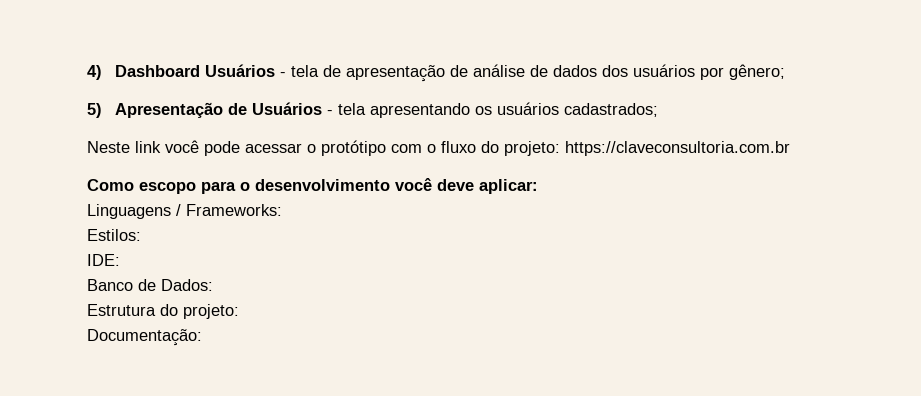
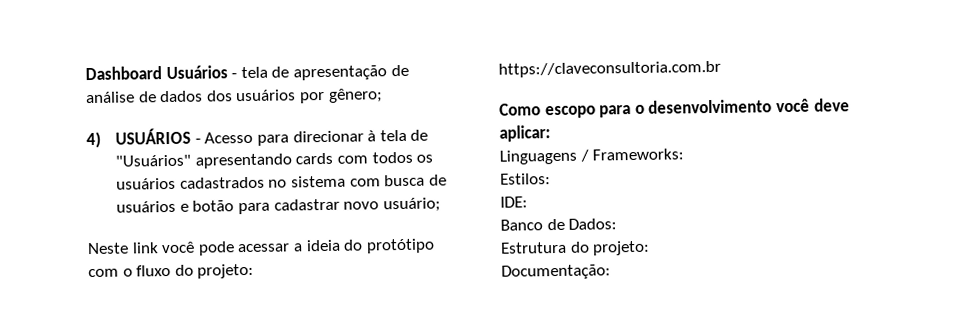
[87,65,102,80] 4) -> (85, 73) none
[87,102,658,118] 5) Apresentação de Usuários - tela apresentando os usuários cadastrados; -> [86,127,429,149] [115,151,434,169] [116,174,447,190] [116,197,441,215] 4) USUÁRIOS - Acesso para direcionar à tela de "Usuários" apresentando cards com todos os usuários cadastrados no sistema com busca de usuários e botão para cadastrar novo usuário;
[307,144,316,153] o -> [292,239,364,252] a ideia do

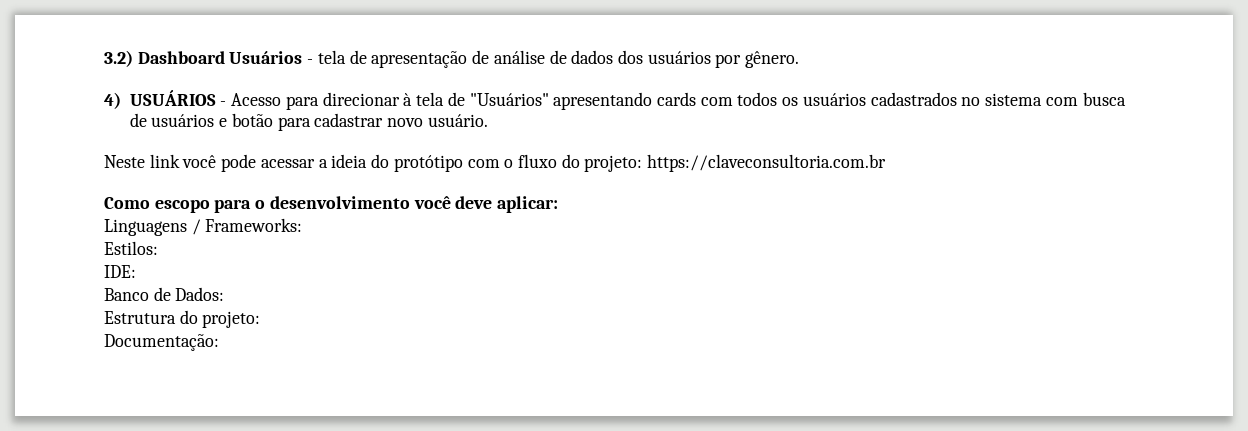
(85, 73) none -> [104,50,133,67] 3.2)
[327,88,383,103] gênero; -> [745,51,800,68] gênero.
[382,197,441,213] usuário; -> [427,114,488,127] usuário.

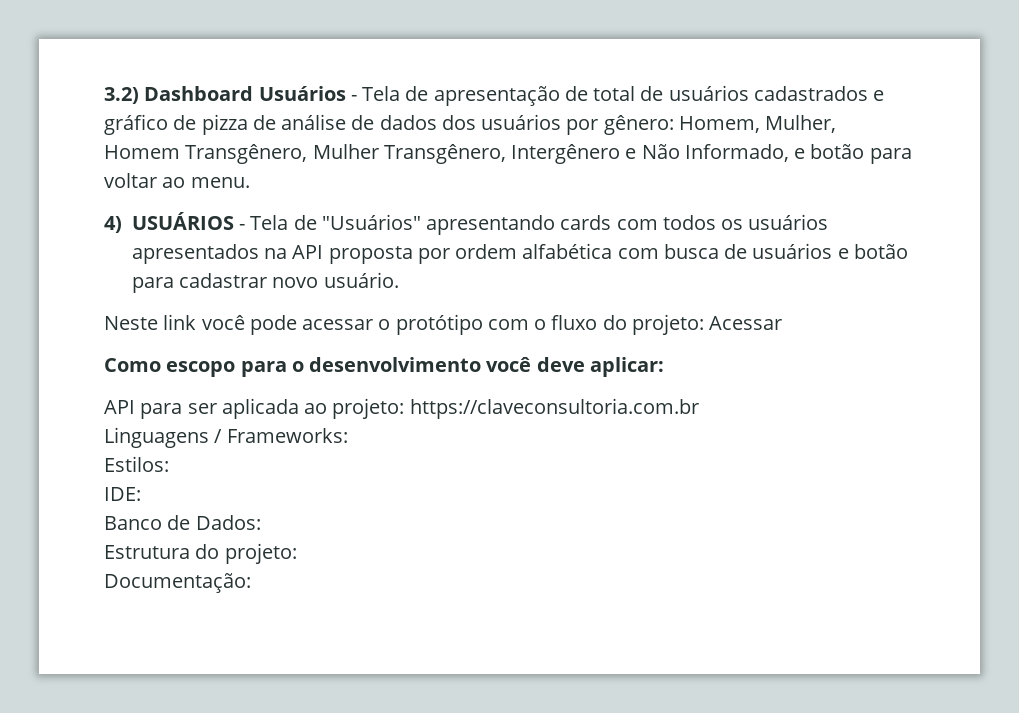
[317,50,346,64] tela -> [362,86,401,101] Tela
(490, 57) none -> [593,85,885,101] [104,114,276,135] total de usuários cadastrados e gráfico de pizza de
[745,51,800,68] [104,90,445,110] gênero. // 4) USUÁRIOS - Acesso para direcionar à tela -> [603,115,837,135] [104,144,912,164] [104,173,250,188] [104,212,289,233] gênero: Homem, Mulher, Homem Transgênero, Mulher Transgênero, Intergênero e Não Informado, e botão para voltar ao menu. // 4) USUÁRIOS - Tela
[870,92,1043,106] cadastrados no sistema -> [131,243,613,264] apresentados na API proposta por ordem alfabética
[318,154,390,168] a ideia do -> [378,319,391,330] o
[647,154,887,172] https://claveconsultoria.com.br -> [709,316,783,330] Acessar
(559, 204) none -> [104,398,699,419] // API para ser aplicada ao projeto: https://claveconsultoria.com.br

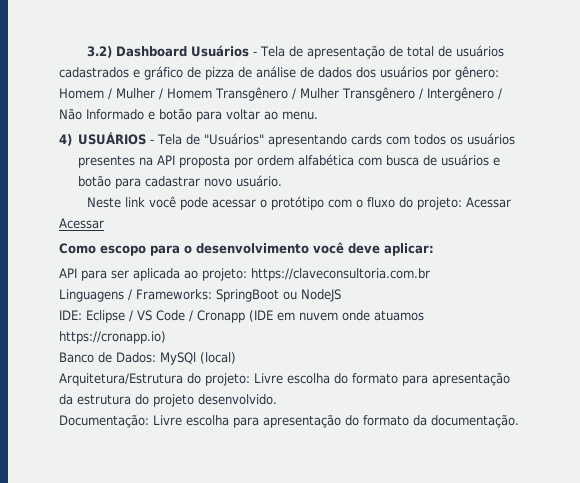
[678,115,837,133] [104,144,789,164] Homem, Mulher, Homem Transgênero, Mulher Transgênero, Intergênero e Não Informado, -> [59,87,502,101] [59,108,144,120] Homem / Mulher / Homem Transgênero / Mulher Transgênero / Intergênero / Não Informado
[131,244,259,264] apresentados -> [78,155,136,168] presentes
(783, 323) none -> [59,218,104,229] Acessar
[104,456,169,472] [104,487,141,501] // Estilos: // IDE: -> [216,289,341,302] [59,310,424,323] [59,331,166,344] SpringBoot ou NodeJS // IDE: Eclipse / VS Code / Cronapp (IDE em nuvem onde atuamos https://cronapp.io)
[104,543,297,564] [104,573,251,593] // Estrutura do projeto: // Documentação: -> [160,352,236,365] [59,372,510,386] [59,394,277,407] [59,414,519,428] MySQl (local) // Arquitetura/Estrutura do projeto: Livre escolha do formato para apresentação da estrutura do projeto desenvolvido. // Documentação: Livre escolha para apresentação do formato da documentação.

